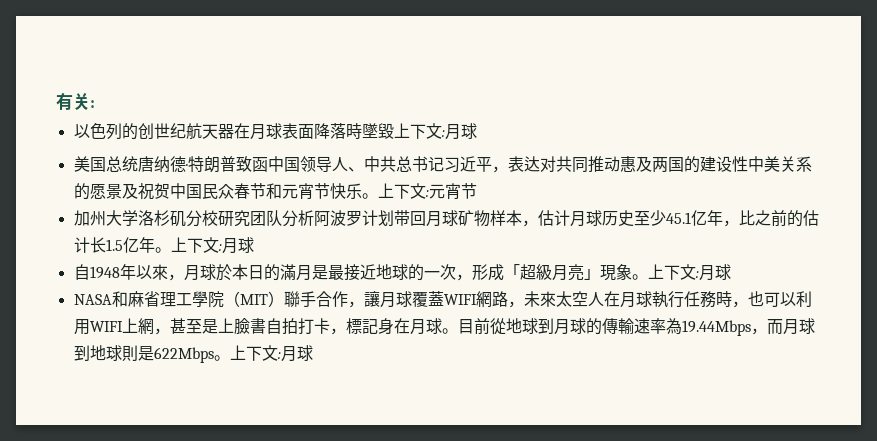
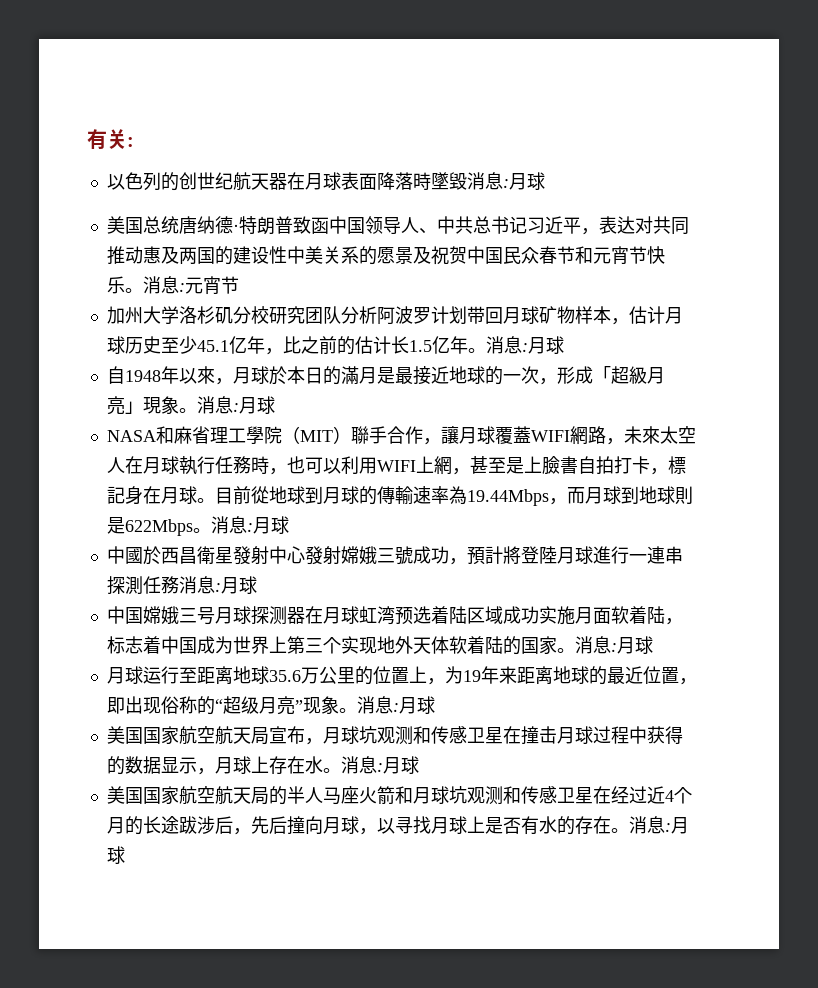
[393,123,442,139] 上下文 -> [466,172,503,190] 消息
[377,183,426,199] 上下文 -> [142,276,179,294] 消息
[170,237,219,253] 上下文 -> [485,336,522,354] 消息
[647,264,696,280] 上下文 -> [196,396,233,414] 消息
[229,345,313,362] 上下文:月球 -> [210,516,289,534] [106,546,683,565] [106,576,257,595] [106,606,683,625] [106,636,653,655] [106,666,697,685] [106,696,435,715] [106,726,683,745] [106,756,419,775] [106,786,692,805] [106,816,689,835] [106,846,125,864] 消息:月球 // 中國於西昌衛星發射中心發射嫦娥三號成功，預計將登陸月球進行一連串探測任務消息:月球 // 中国嫦娥三号月球探测器在月球虹湾预选着陆区域成功实施月面软着陆，标志着中国成为世界上第三个实现地外天体软着陆的国家。消息:月球 // 月球运行至距离地球35.6万公里的位置上，为19年来距离地球的最近位置，即出现俗称的“超级月亮”现象。消息:月球 // 美国国家航空航天局宣布，月球坑观测和传感卫星在撞击月球过程中获得的数据显示，月球上存在水。消息:月球 // 美国国家航空航天局的半人马座火箭和月球坑观测和传感卫星在经过近4个月的长途跋涉后，先后撞向月球，以寻找月球上是否有水的存在。消息:月球

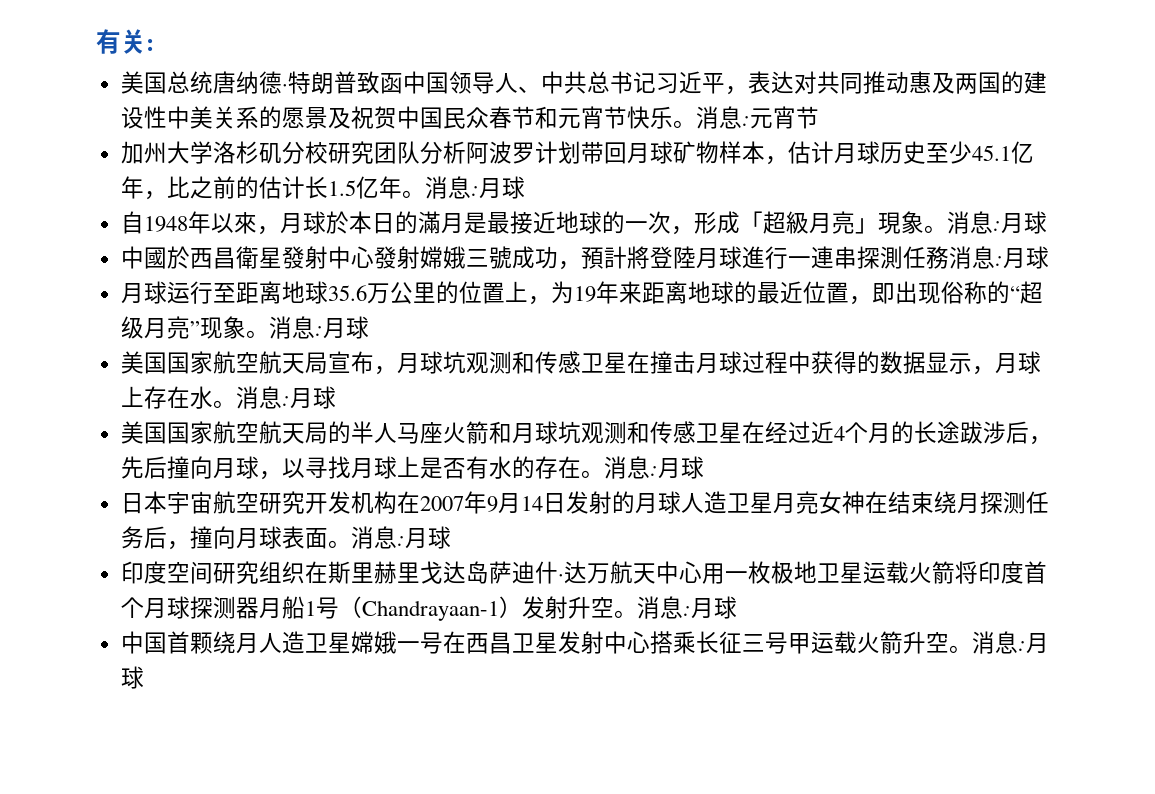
[106,172,545,191] // 以色列的创世纪航天器在月球表面降落時墜毀消息:月球 -> (154, 45) none
[106,426,696,445] [106,456,686,475] [106,486,693,506] [106,516,289,536] // NASA和麻省理工學院（MIT）聯手合作，讓月球覆蓋WIFI網路，未來太空人在月球執行任務時，也可以利用WIFI上網，甚至是上臉書自拍打卡，標記身在月球。目前從地球到月球的傳輸速率為19.44Mbps，而月球到地球則是622Mbps。消息:月球 -> (1047, 222) none
[106,606,683,625] [106,636,653,655] // 中国嫦娥三号月球探测器在月球虹湾预选着陆区域成功实施月面软着陆，标志着中国成为世界上第三个实现地外天体软着陆的国家。消息:月球 -> (1049, 257) none
(125, 855) none -> [120,491,1049,514] [120,526,451,550] [120,561,1047,584] [120,596,737,621] [120,631,1049,654] [120,666,144,689] // 日本宇宙航空研究开发机构在2007年9月14日发射的月球人造卫星月亮女神在结束绕月探测任务后，撞向月球表面。消息:月球 // 印度空间研究组织在斯里赫里戈达岛萨迪什·达万航天中心用一枚极地卫星运载火箭将印度首个月球探测器月船1号（Chandrayaan-1）发射升空。消息:月球 // 中国首颗绕月人造卫星嫦娥一号在西昌卫星发射中心搭乘长征三号甲运载火箭升空。消息:月球

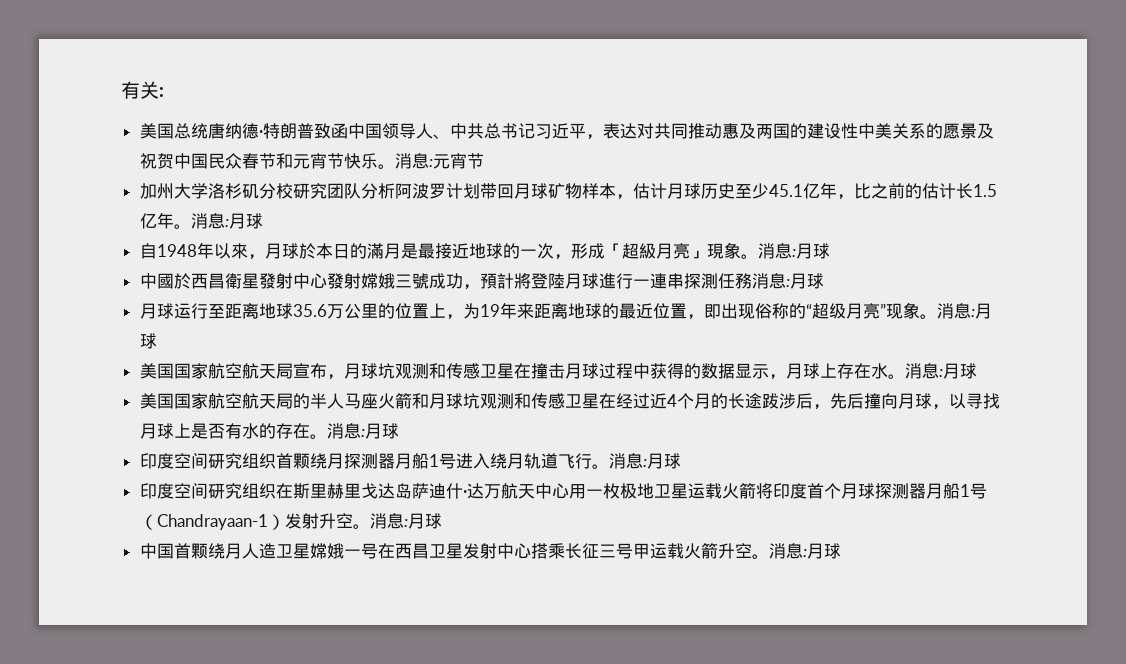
[120,491,1049,514] [120,526,328,550] 日本宇宙航空研究开发机构在2007年9月14日发射的月球人造卫星月亮女神在结束绕月探测任务后，撞向月球表面 -> [139,453,592,469] 印度空间研究组织首颗绕月探测器月船1号进入绕月轨道飞行

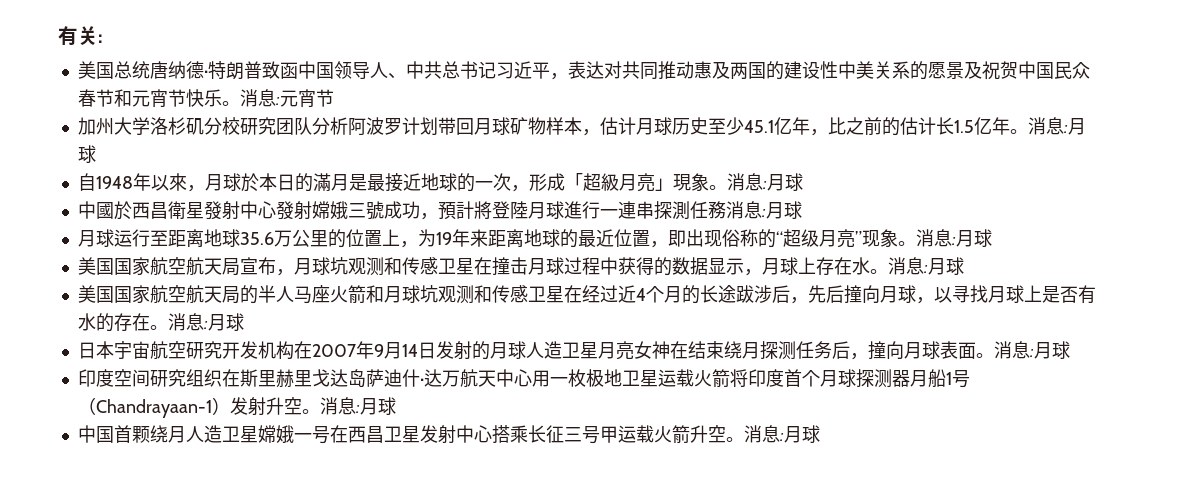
[139,453,592,469] 印度空间研究组织首颗绕月探测器月船1号进入绕月轨道飞行 -> [77,341,976,360] 日本宇宙航空研究开发机构在2007年9月14日发射的月球人造卫星月亮女神在结束绕月探测任务后，撞向月球表面

